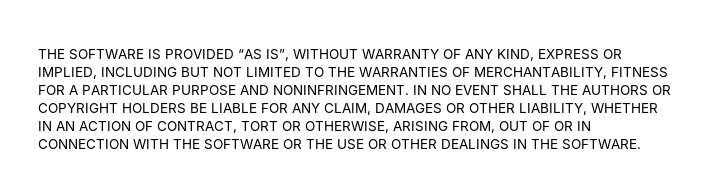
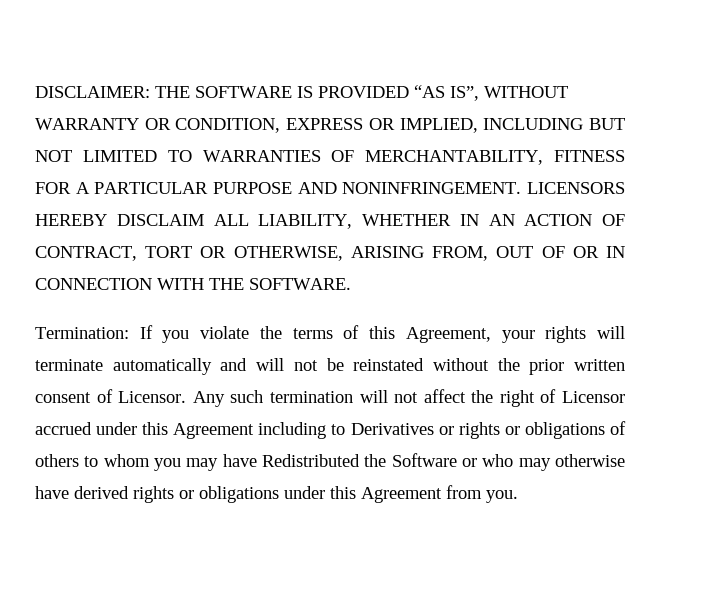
(38, 54) none -> [35,86,150,98] DISCLAIMER:
[443,49,534,61] OF ANY KIND, -> [144,118,281,133] OR CONDITION,
[328,67,355,77] THE -> (192, 156) none
[413,85,671,96] [38,103,515,115] IN NO EVENT SHALL THE AUTHORS OR COPYRIGHT HOLDERS BE LIABLE FOR ANY CLAIM, DAMAGES OR OTHER -> [527,182,625,194] [35,214,249,226] LICENSORS HEREBY DISCLAIM ALL
[204,139,641,150] SOFTWARE OR THE USE OR OTHER DEALINGS IN THE SOFTWARE. -> [249,278,351,290] [35,325,626,343] [35,358,625,375] [35,389,625,407] [35,421,626,439] [35,453,625,471] [35,485,518,503] SOFTWARE. // Termination: If you violate the terms of this Agreement, your rights will terminate automatically and will not be reinstated without the prior written consent of Licensor. Any such termination will not affect the right of Licensor accrued under this Agreement including to Derivatives or rights or obligations of others to whom you may have Redistributed the Software or who may otherwise have derived rights or obligations under this Agreement from you.

